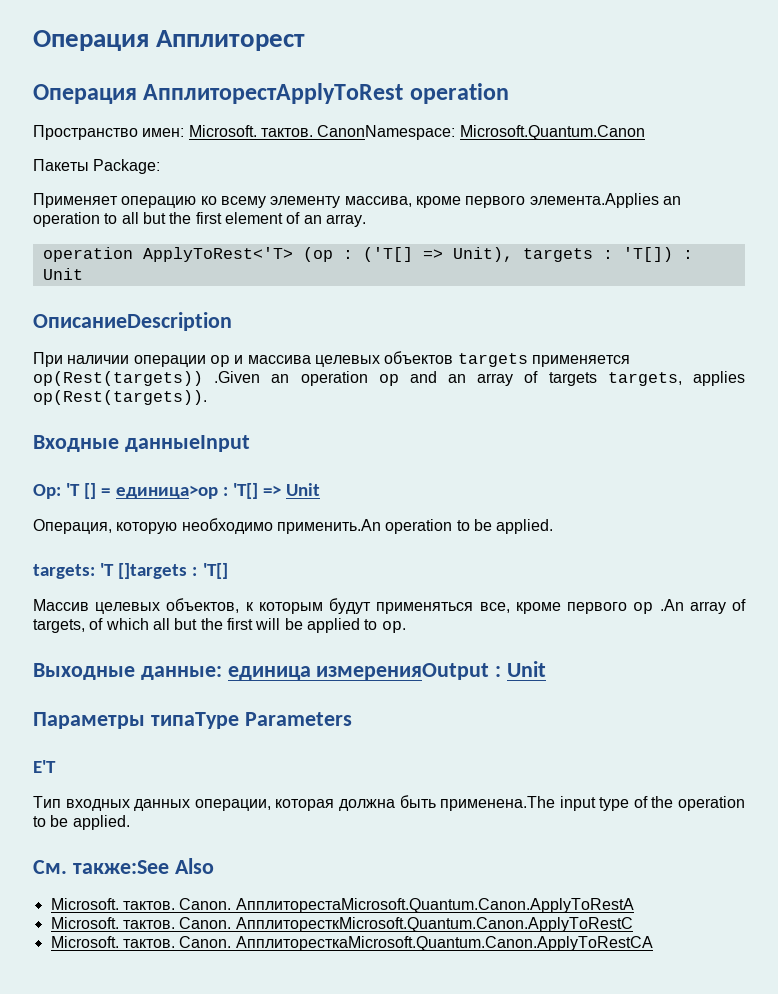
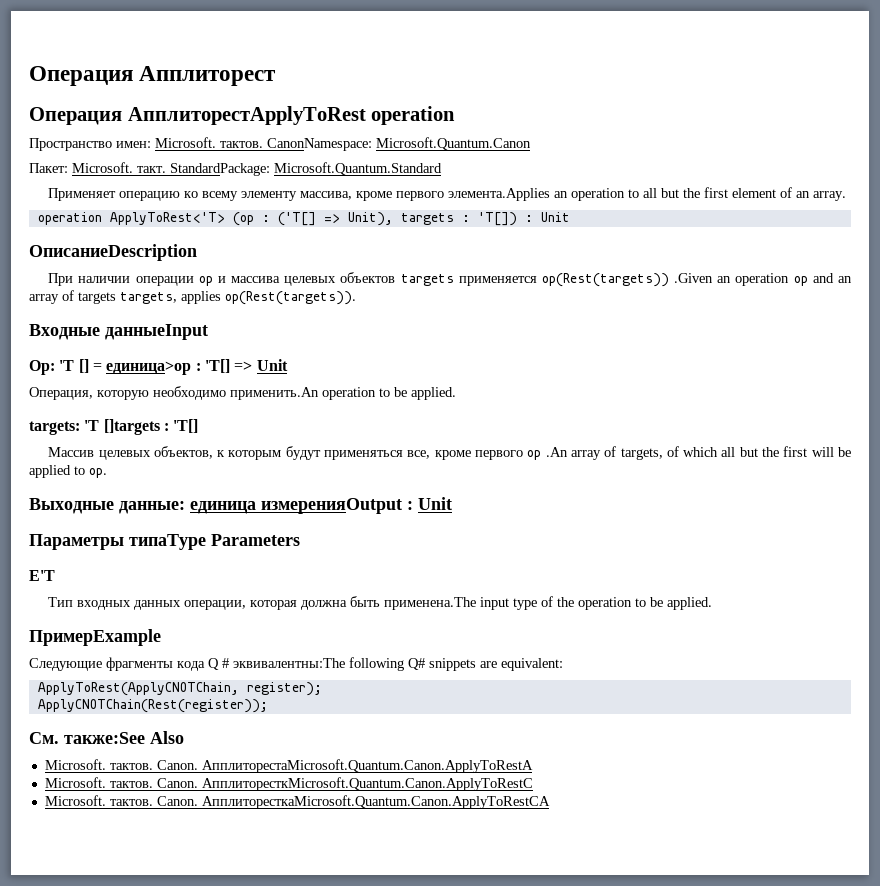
[33,159,161,174] Пакеты Package: -> [29,162,442,176] Пакет: Microsoft. такт. StandardPackage: Microsoft.Quantum.Standard
(130, 822) none -> [29,629,161,646] [29,657,563,671] [37,682,322,696] [37,699,268,713] // ПримерExample // Следующие фрагменты кода Q # эквивалентны:The following Q# snippets are equivalent: // ApplyToRest(ApplyCNOTChain, register); // ApplyCNOTChain(Rest(register));

